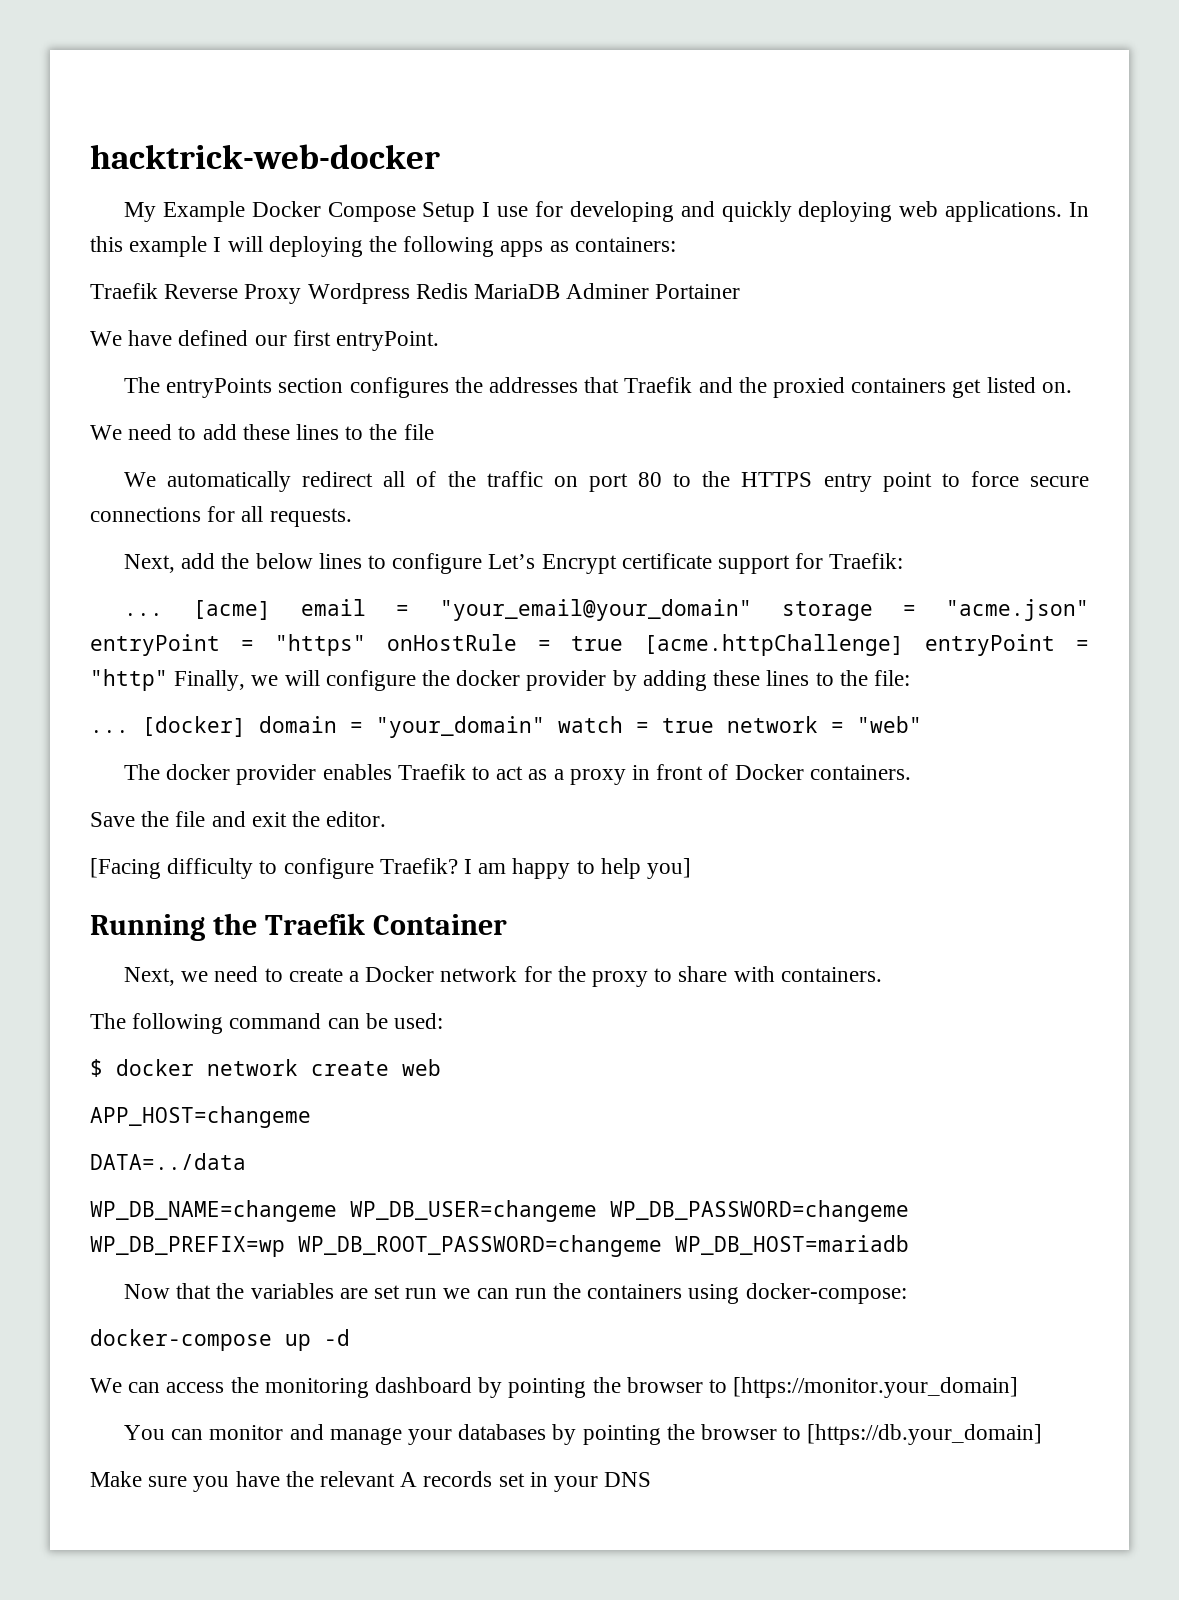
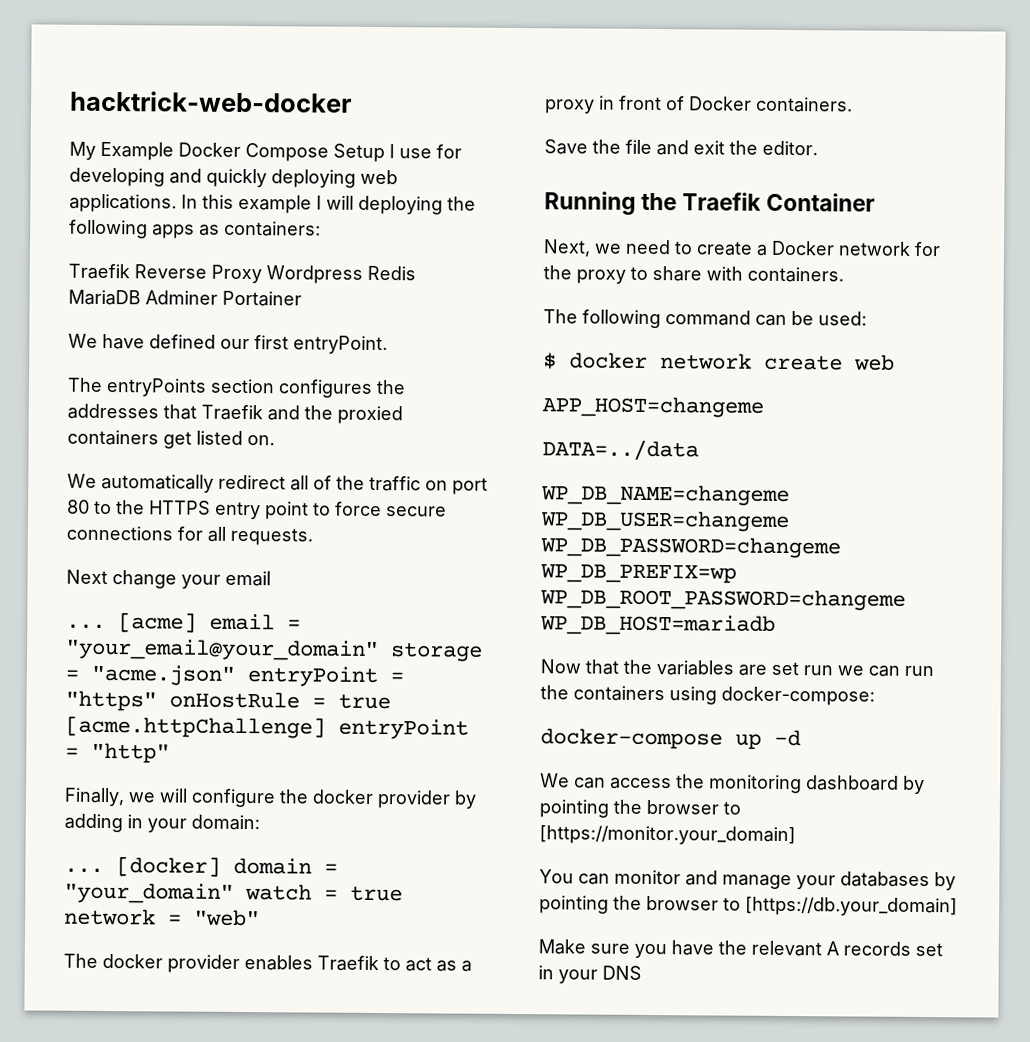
[90,424,434,440] // We need to add these lines to the file -> (275, 440) none
[123,553,904,574] Next, add the below lines to configure Let’s Encrypt certificate support for Traefik: -> [66,569,271,589] Next change your email
(168, 680) none -> (170, 753) //
[713,670,910,686] these lines to the file: -> [127,814,260,833] in your domain:
[90,858,692,879] // [Facing difficulty to configure Traefik? I am happy to help you] -> (818, 148) none

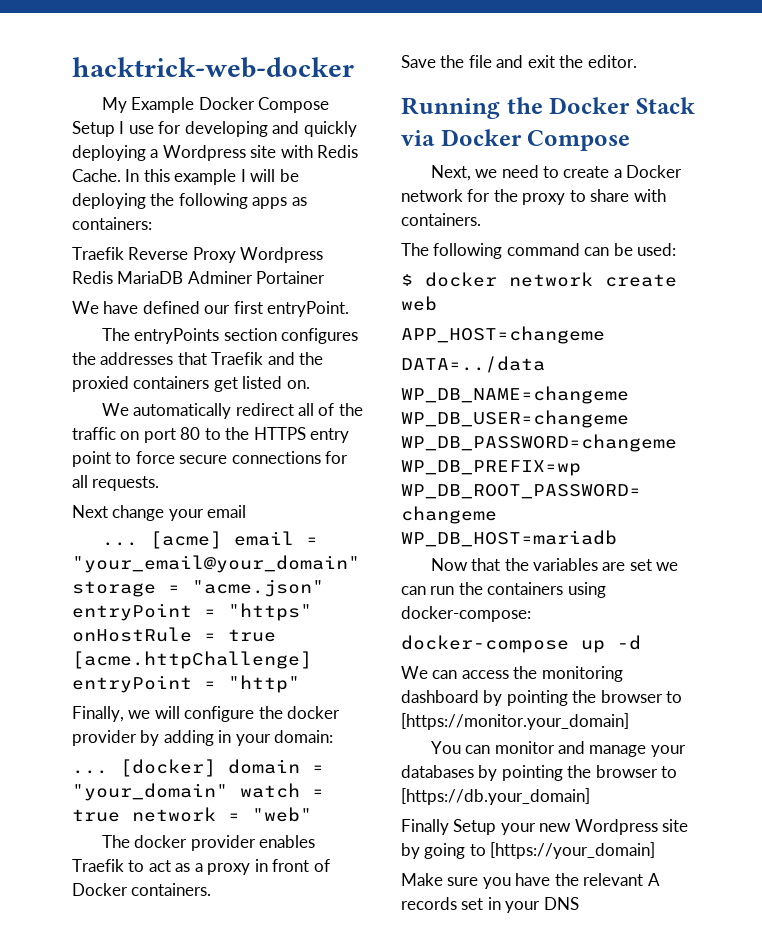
[360,169,398,185] [69,193,177,213] web applications. -> [150,145,359,161] [72,169,121,182] a Wordpress site with Redis Cache.
(354, 202) none -> [279,169,299,182] be
[682,192,876,212] Traefik Container -> [549,97,695,114] [401,129,631,151] Docker Stack via Docker Compose
[803,665,833,676] run -> (652, 565) none
(958, 906) none -> [401,819,689,835] [401,842,656,859] // Finally Setup your new Wordpress site by going to [https://your_domain]

